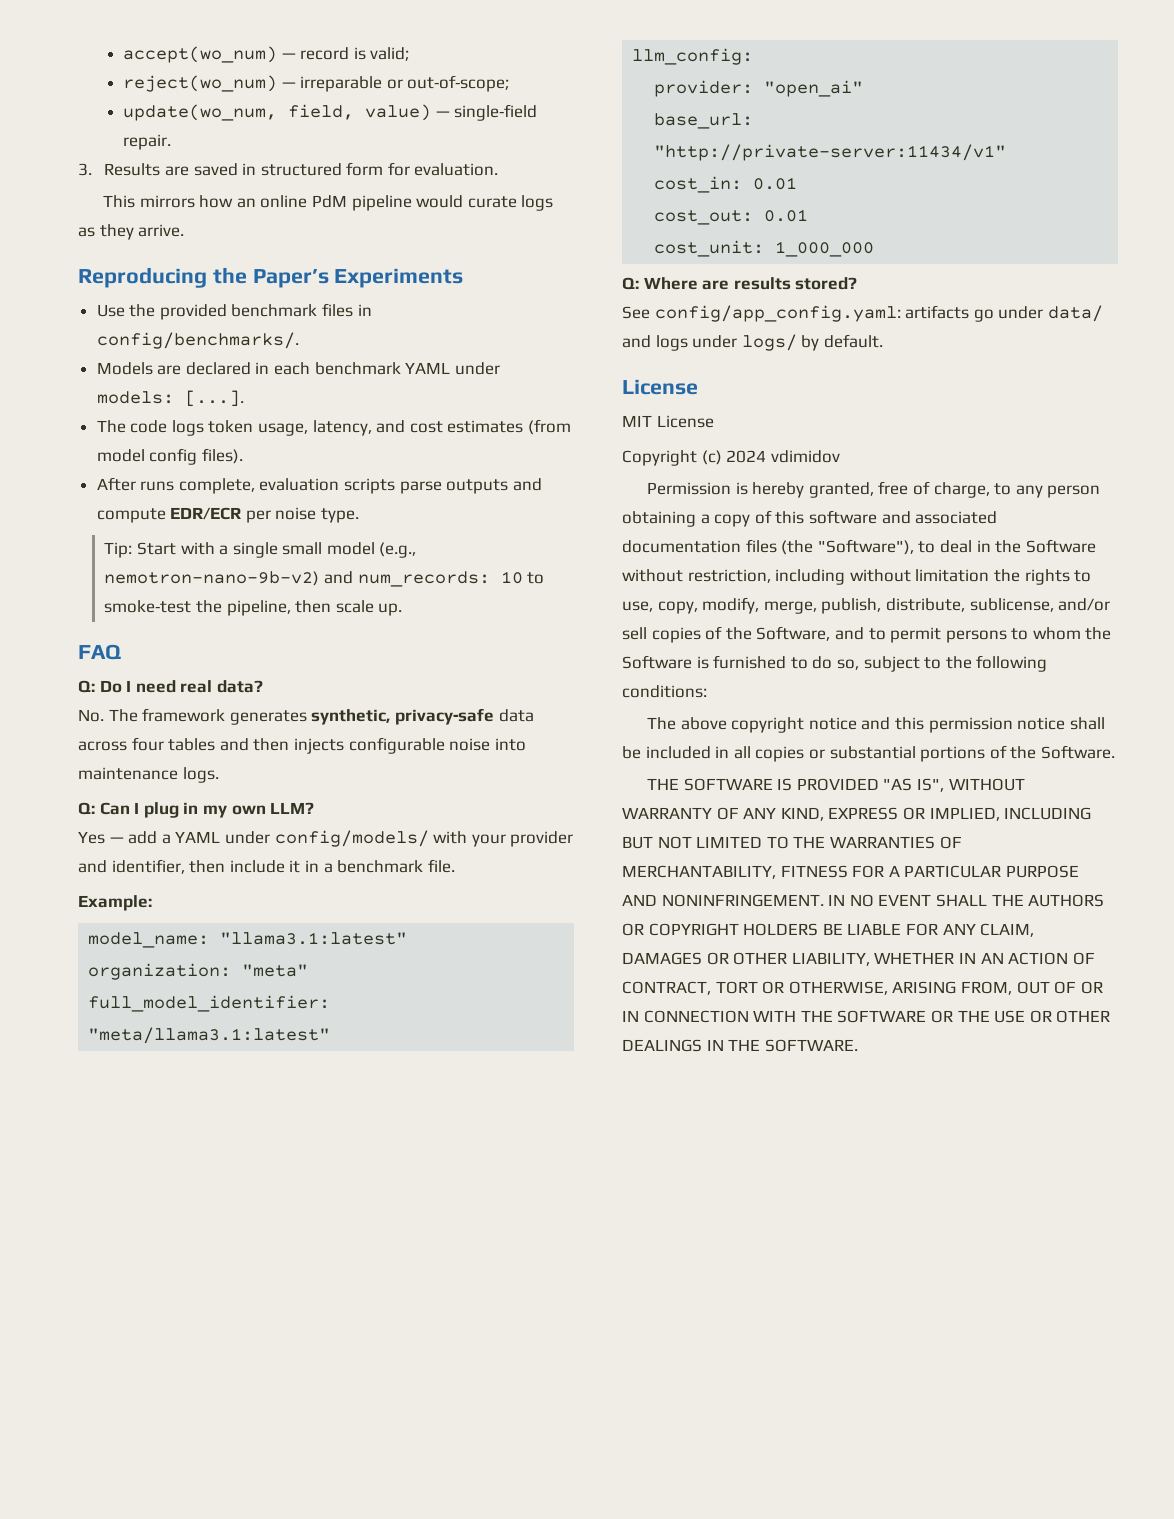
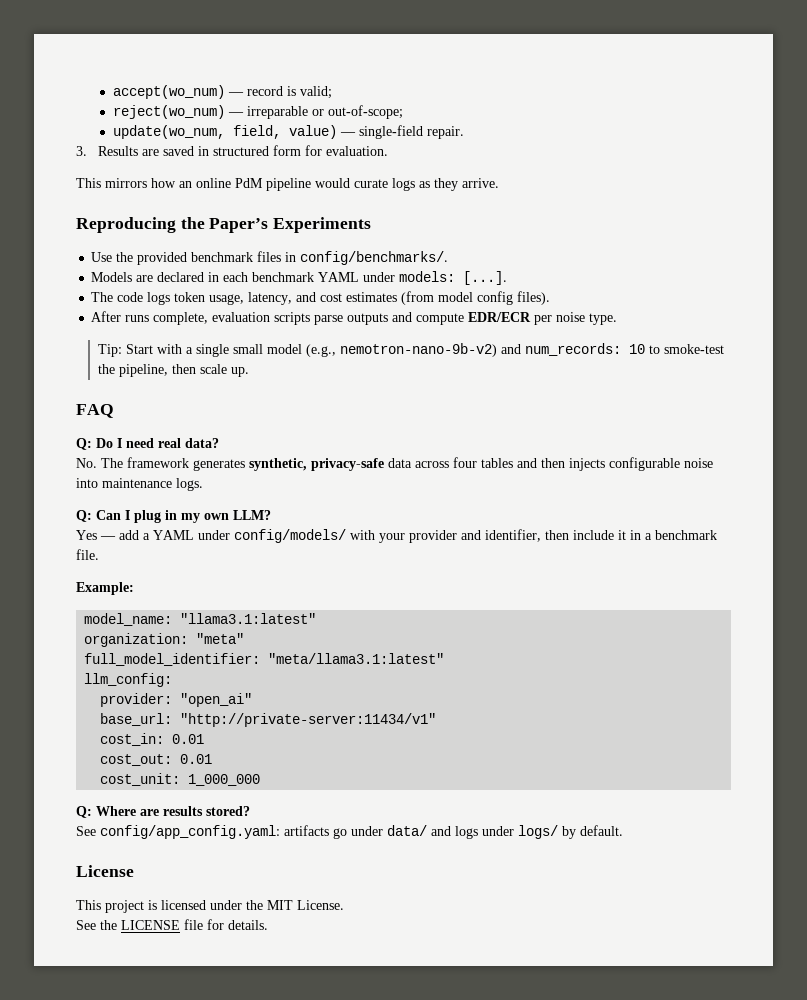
[622,415,714,428] [622,450,840,466] [647,481,1101,498] [622,510,998,527] [622,539,1096,555] [622,569,1092,585] [622,597,1111,614] [622,626,1112,643] [622,655,1048,672] [622,685,707,698] [647,717,1105,733] [622,745,1115,762] [647,778,1025,792] [622,807,1092,821] [622,836,962,849] [622,865,1079,879] [622,894,1105,907] [622,923,1035,937] [622,952,1095,966] [622,981,1103,995] [622,1010,1111,1023] [622,1039,858,1052] MIT License // Copyright (c) 2024 vdimidov // Permission is hereby granted, free of charge, to any person obtaining a copy of this software and associated documentation files (the "Software"), to deal in the Software without restriction, including without limitation the rights to use, copy, modify, merge, publish, distribute, sublicense, and/or sell copies of the Software, and to permit persons to whom the Software is furnished to do so, subject to the following conditions: // The above copyright notice and this permission notice shall be included in all copies or substantial portions of the Software. // THE SOFTWARE IS PROVIDED "AS IS", WITHOUT WARRANTY OF ANY KIND, EXPRESS OR IMPLIED, INCLUDING BUT NOT LIMITED TO THE WARRANTIES OF MERCHANTABILITY, FITNESS FOR A PARTICULAR PURPOSE AND NONINFRINGEMENT. IN NO EVENT SHALL THE AUTHORS OR COPYRIGHT HOLDERS BE LIABLE FOR ANY CLAIM, DAMAGES OR OTHER LIABILITY, WHETHER IN AN ACTION OF CONTRACT, TORT OR OTHERWISE, ARISING FROM, OUT OF OR IN CONNECTION WITH THE SOFTWARE OR THE USE OR OTHER DEALINGS IN THE SOFTWARE. -> [76,900,344,913] [76,919,268,930] This project is licensed under the MIT License. // See the LICENSE file for details.

